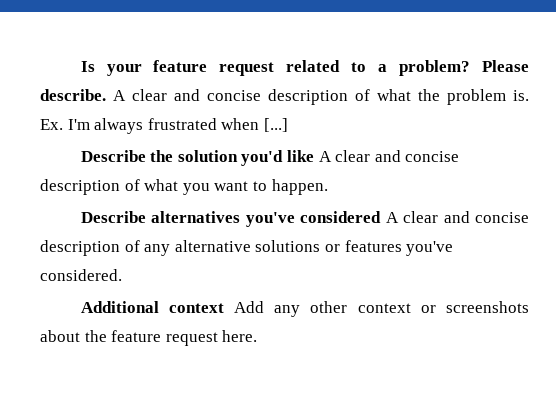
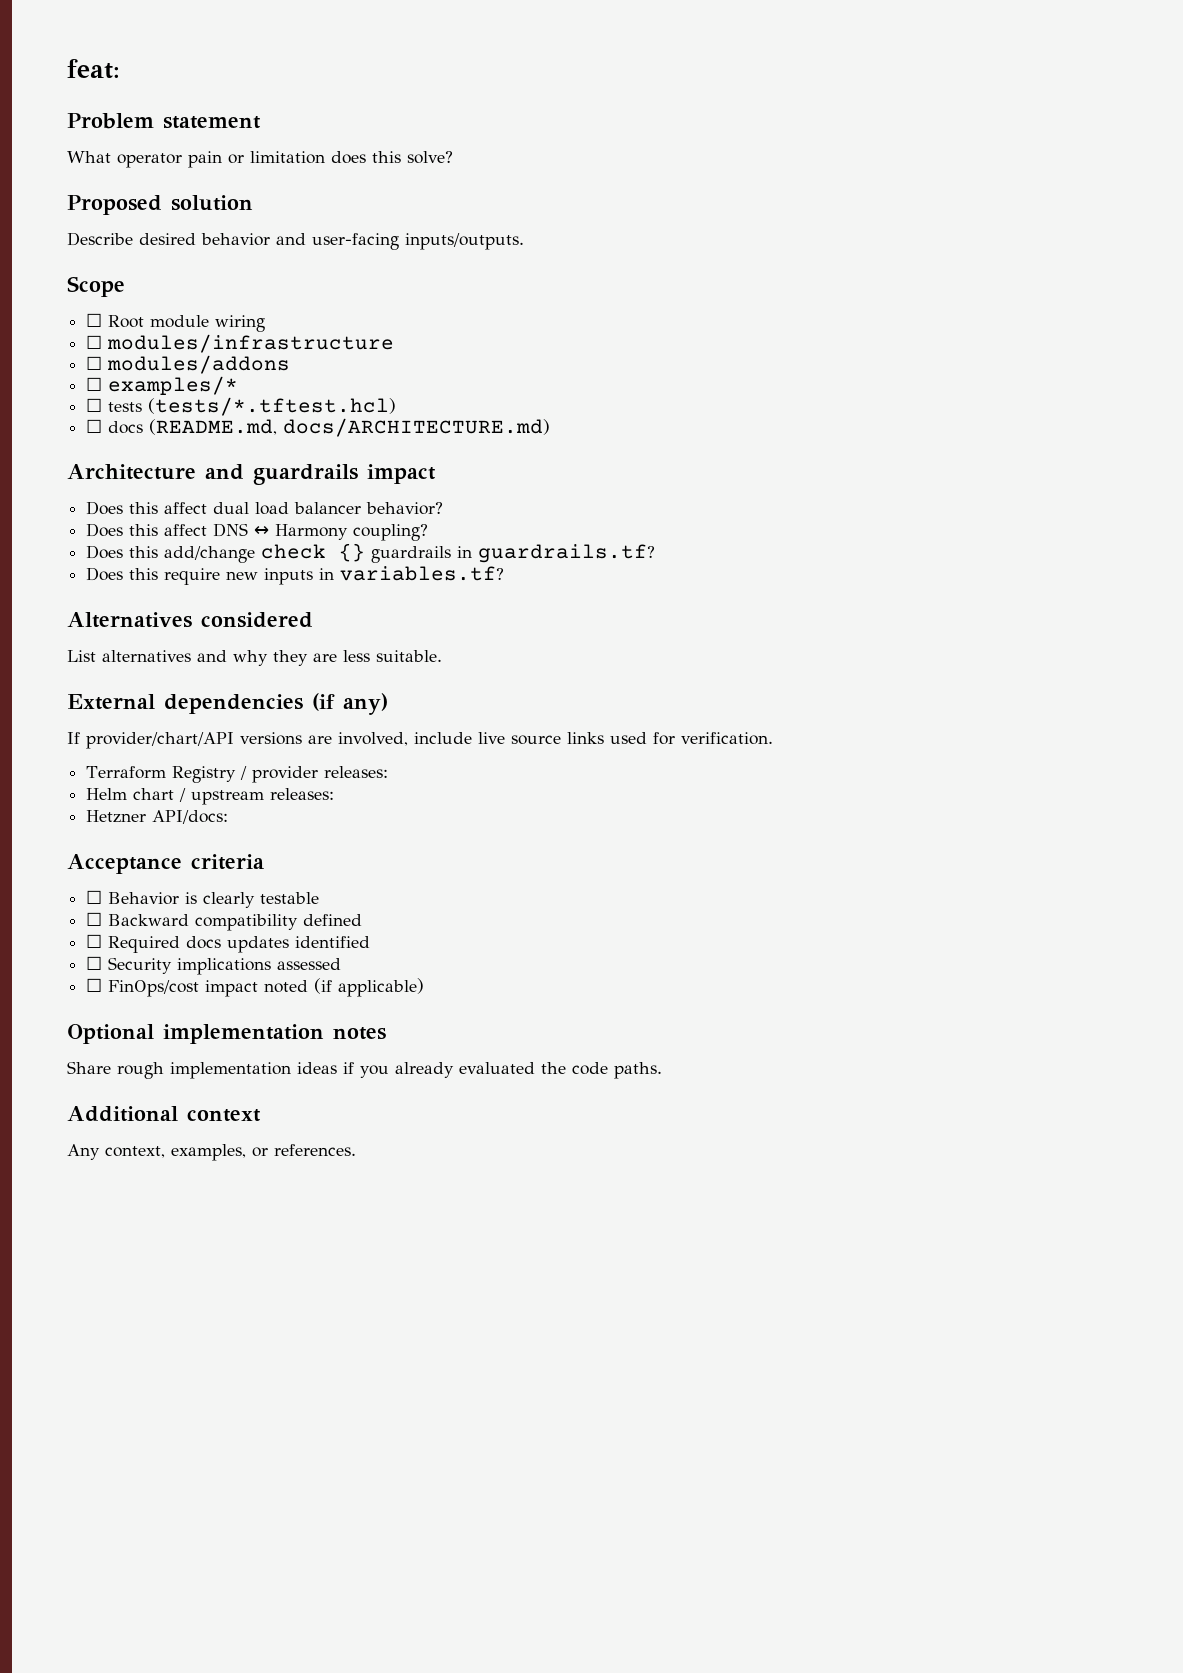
[80,60,529,76] [40,89,529,105] [40,118,288,134] [80,150,460,166] [40,179,328,195] [80,211,529,227] [40,240,454,256] [40,269,122,281] [80,301,529,317] [40,330,258,346] Is your feature request related to a problem? Please describe. A clear and concise description of what the problem is. Ex. I'm always frustrated when [...] // Describe the solution you'd like A clear and concise description of what you want to happen. // Describe alternatives you've considered A clear and concise description of any alternative solutions or features you've considered. // Additional context Add any other context or screenshots about the feature request here. -> [67,59,120,79] [67,113,261,129] [67,151,453,168] [67,195,253,215] [67,232,524,250] [67,276,125,297] [86,313,266,332] [86,334,395,353] [86,355,291,374] [86,376,239,395] [86,397,397,416] [86,418,551,437] [67,464,436,485] [86,501,444,515] [86,523,429,541] [86,543,656,563] [86,566,505,585] [67,612,313,628] [67,650,442,666] [67,693,388,715] [67,732,773,749] [86,766,389,783] [86,788,335,805] [86,810,229,824] [67,854,264,874] [86,890,320,908] [86,912,363,931] [86,934,371,953] [86,956,342,975] [86,978,425,997] [67,1024,386,1044] [67,1061,662,1079] [67,1106,261,1122] [67,1144,356,1161] feat: // Problem statement // What operator pain or limitation does this solve? // Proposed solution // Describe desired behavior and user-facing inputs/outputs. // Scope // ☐ Root module wiring // ☐ modules/infrastructure // ☐ modules/addons // ☐ examples/* // ☐ tests (tests/*.tftest.hcl) // ☐ docs (README.md, docs/ARCHITECTURE.md) // Architecture and guardrails impact // Does this affect dual load balancer behavior? // Does this affect DNS ↔ Harmony coupling? // Does this add/change check {} guardrails in guardrails.tf? // Does this require new inputs in variables.tf? // Alternatives considered // List alternatives and why they are less suitable. // External dependencies (if any) // If provider/chart/API versions are involved, include live source links used for verification. // Terraform Registry / provider releases: // Helm chart / upstream releases: // Hetzner API/docs: // Acceptance criteria // ☐ Behavior is clearly testable // ☐ Backward compatibility defined // ☐ Required docs updates identified // ☐ Security implications assessed // ☐ FinOps/cost impact noted (if applicable) // Optional implementation notes // Share rough implementation ideas if you already evaluated the code paths. // Additional context // Any context, examples, or references.

